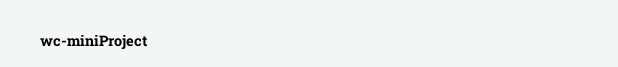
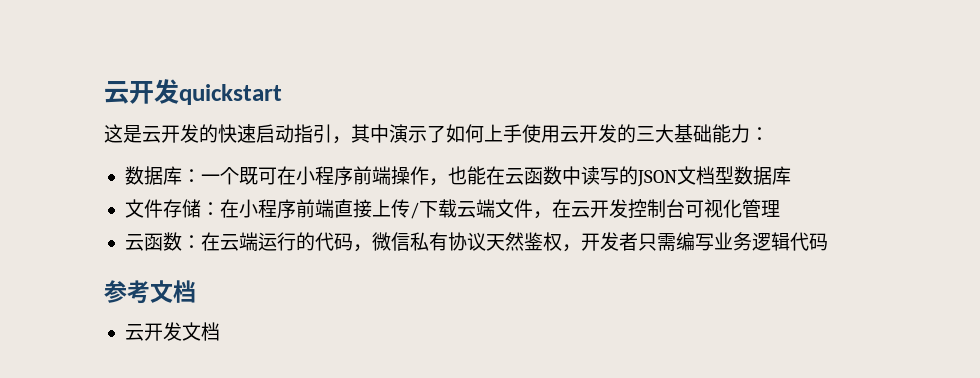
[40,34,148,50] wc-miniProject -> [104,79,282,105] [104,124,769,144] [124,166,791,187] [124,199,780,219] [124,232,828,252] [104,280,196,304] [124,322,220,341] 云开发quickstart // 这是云开发的快速启动指引，其中演示了如何上手使用云开发的三大基础能力： // 数据库：一个既可在小程序前端操作，也能在云函数中读写的JSON文档型数据库 // 文件存储：在小程序前端直接上传/下载云端文件，在云开发控制台可视化管理 // 云函数：在云端运行的代码，微信私有协议天然鉴权，开发者只需编写业务逻辑代码 // 参考文档 // 云开发文档

